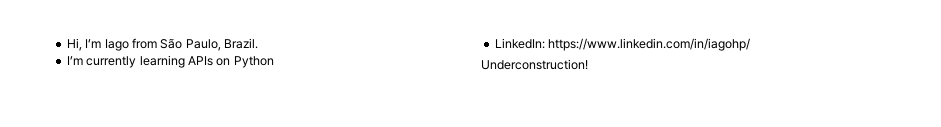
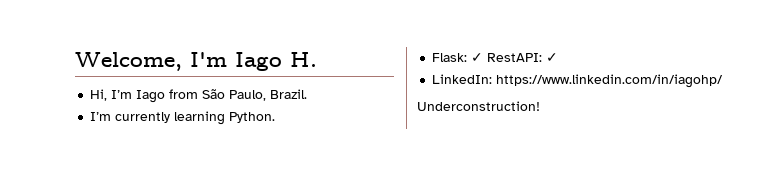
(66, 44) none -> [75,52,317,71] Welcome, I'm Iago H. //
[187,56,274,68] APIs on Python -> [229,112,276,123] [432,53,559,62] Python. // Flask: ✓ RestAPI: ✓

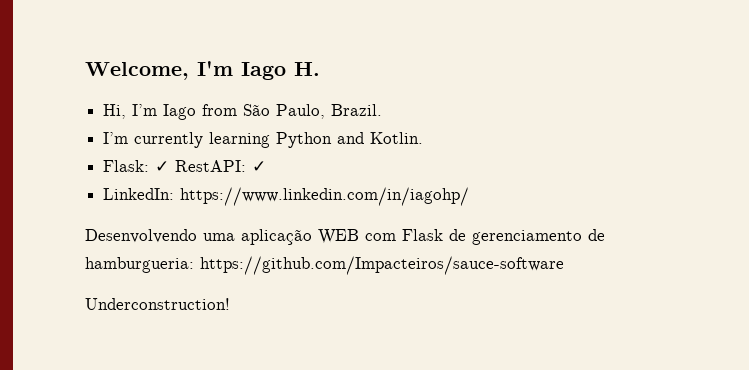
[229,112,276,123] Python. -> [276,132,424,148] Python and Kotlin.
(724, 81) none -> [85,229,605,245] [85,256,564,275] // Desenvolvendo uma aplicação WEB com Flask de gerenciamento de hamburgueria: https://github.com/Impacteiros/sauce-software

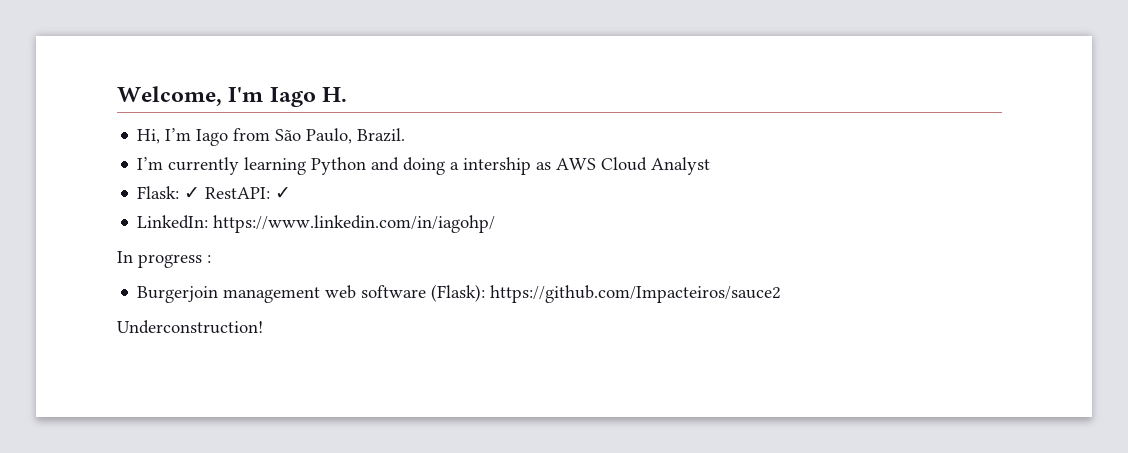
[370,132,424,144] Kotlin. -> [403,157,711,175] doing a intership as AWS Cloud Analyst
[85,229,605,245] [85,256,564,275] Desenvolvendo uma aplicação WEB com Flask de gerenciamento de hamburgueria: https://github.com/Impacteiros/sauce-software -> [117,251,211,268] [137,284,782,303] In progress : // Burgerjoin management web software (Flask): https://github.com/Impacteiros/sauce2

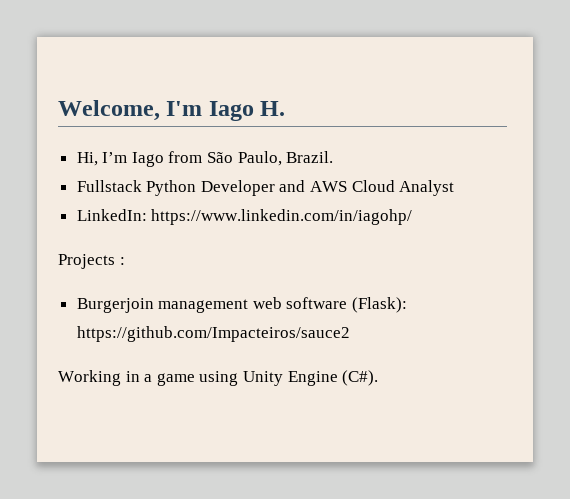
[137,157,552,175] I’m currently learning Python and doing a intership as -> [76,180,306,196] Fullstack Python Developer and
[137,186,292,199] // Flask: ✓ RestAPI: ✓ -> (455, 188) none
[117,251,202,268] In progress -> [58,254,115,269] Projects
[117,320,263,334] Underconstruction! -> [58,370,379,386] Working in a game using Unity Engine (C#).

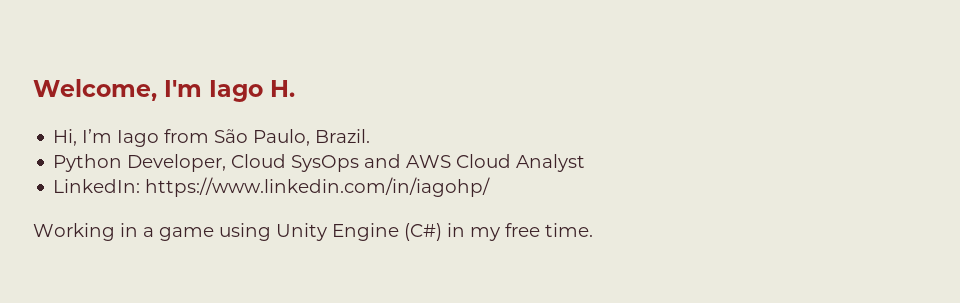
[76,180,275,196] Fullstack Python Developer -> [53,154,360,172] Python Developer, Cloud SysOps
[58,254,125,269] [76,297,408,313] [76,326,350,342] // Projects : // Burgerjoin management web software (Flask): https://github.com/Impacteiros/sauce2 -> (491, 187) none
[342,370,379,386] (C#). -> [404,223,593,241] (C#) in my free time.

